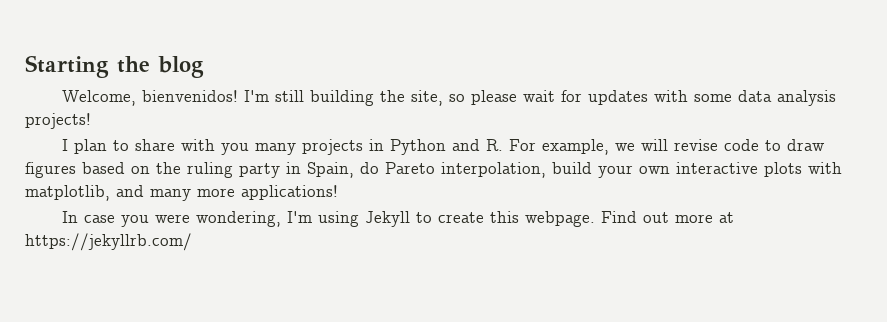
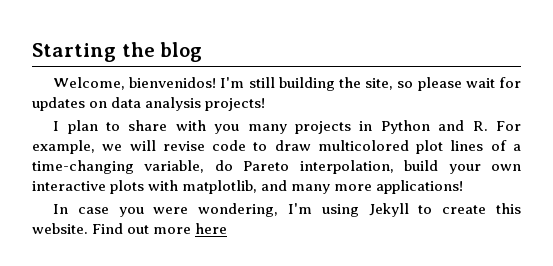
[654,90,733,102] with some -> [89,101,108,108] on
[25,162,354,178] figures based on the ruling party in Spain, -> [317,140,521,154] [32,160,205,174] multicolored plot lines of a time-changing variable,
[525,211,596,227] webpage. -> [32,223,88,234] website.
[719,212,735,223] [25,233,192,251] at https://jekyllrb.com/ -> [195,223,228,234] here

